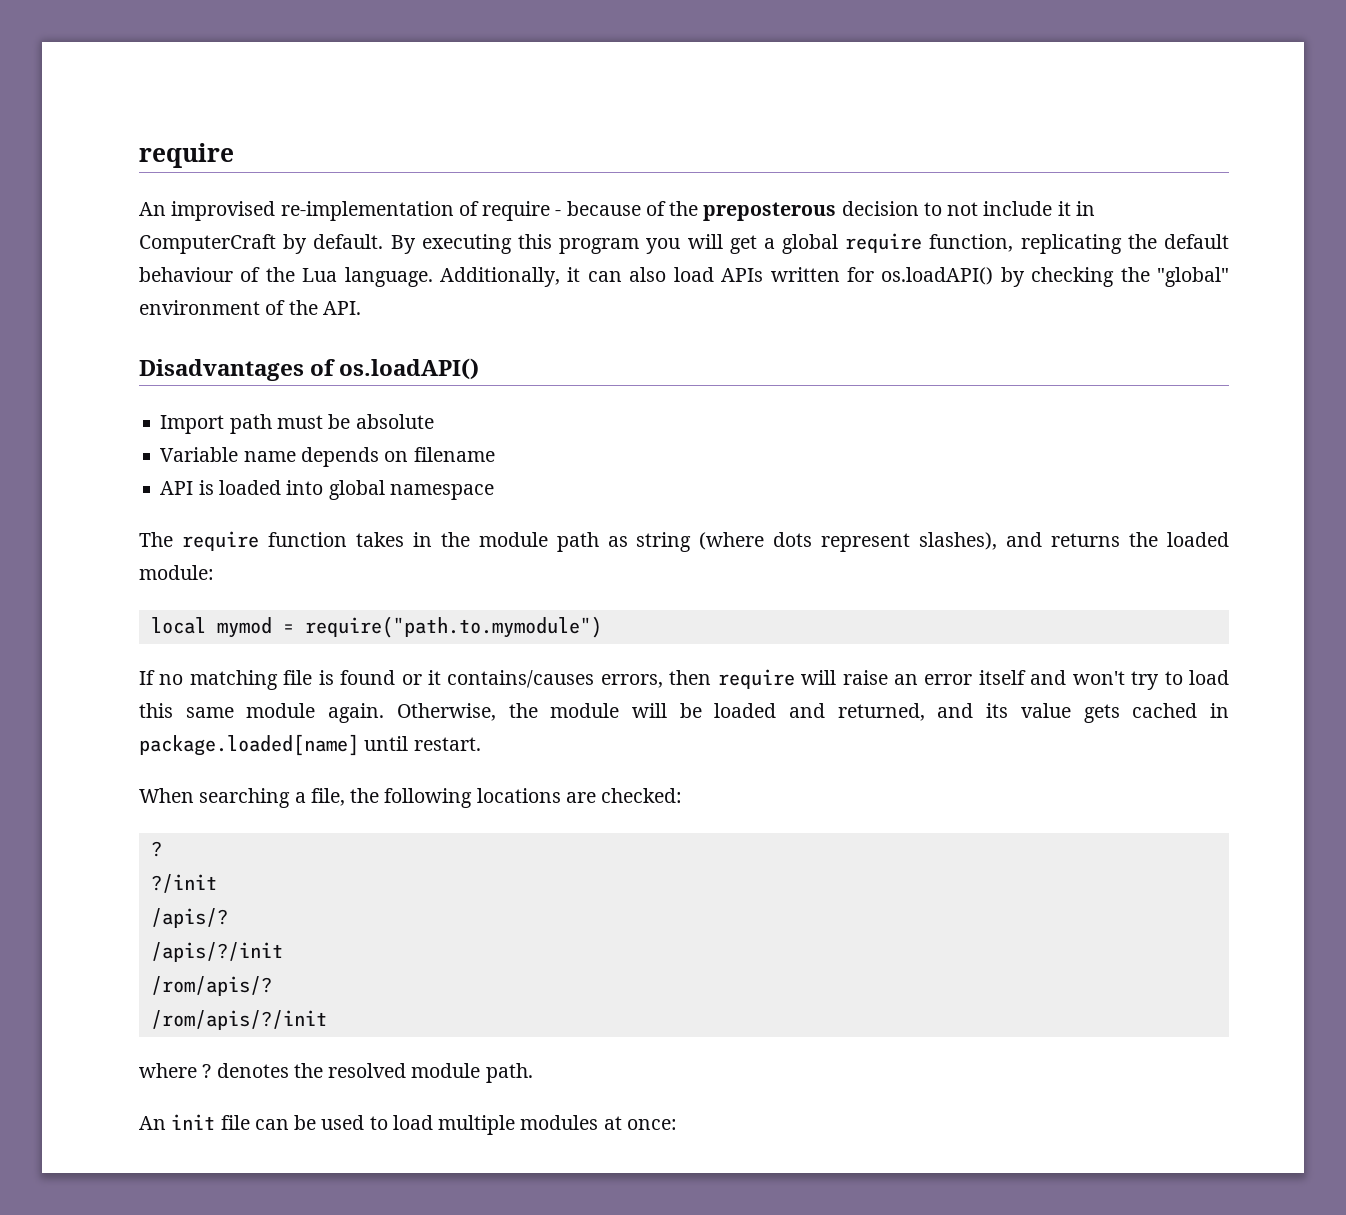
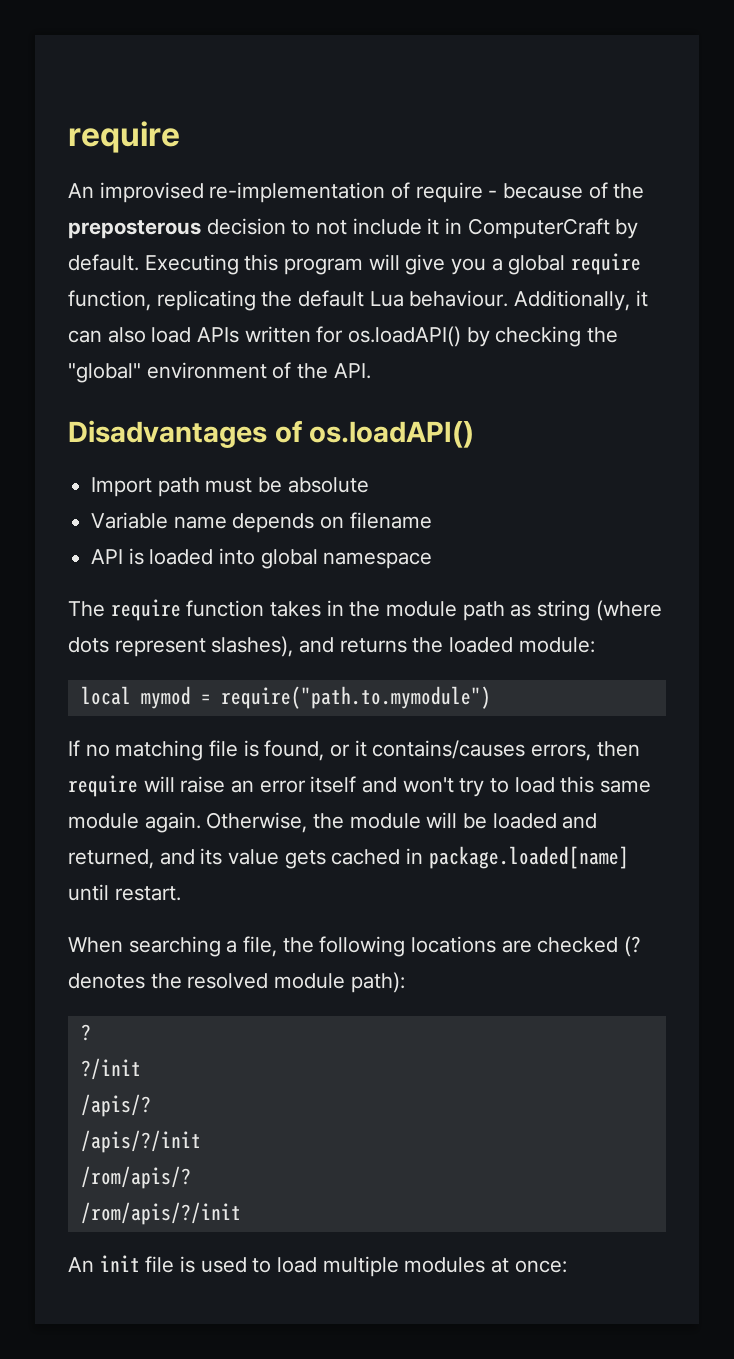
[390,234,757,254] By executing this program you will get -> [144,254,487,275] Executing this program will give you
[139,267,433,287] behaviour of the Lua language. -> [369,290,509,307] Lua behaviour.
[340,670,396,685] found -> [264,740,325,761] found,
[601,788,683,803] checked: -> [537,936,642,957] [68,972,405,993] checked (? denotes the resolved module path):
[139,1063,533,1083] // where ? denotes the resolved module path. -> (241, 1213) none
[254,1115,317,1130] can be -> [180,1256,196,1273] is

